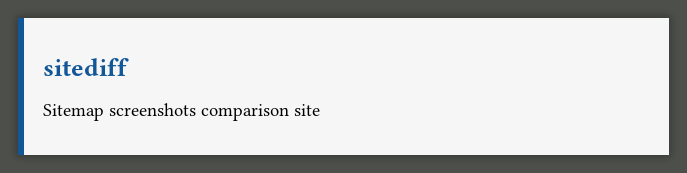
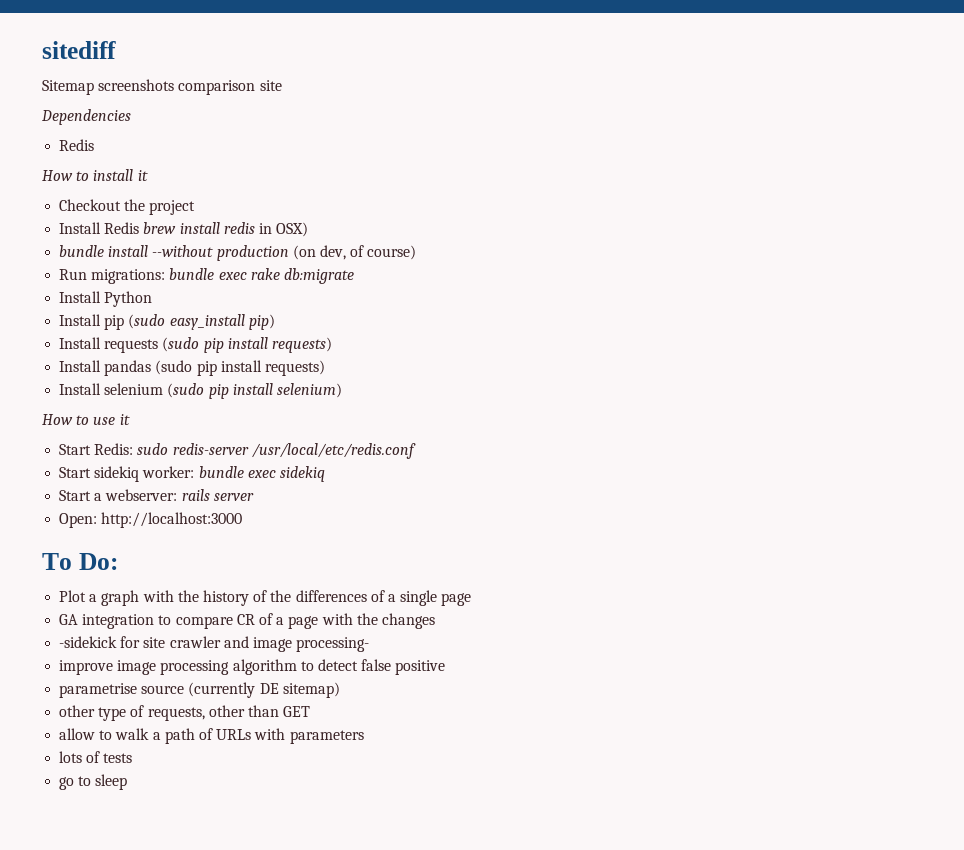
(320, 110) none -> [41,109,131,125] [59,139,95,151] [42,169,148,181] [59,199,196,215] [59,222,309,237] [59,245,417,261] [59,268,354,284] [59,291,153,307] [59,314,275,330] [59,337,332,353] [59,360,325,376] [59,383,342,399] [42,414,130,425] [59,443,416,459] [59,466,325,482] [59,489,254,501] [59,512,243,528] [42,553,118,570] [59,590,472,606] [59,613,435,629] [59,636,370,652] [59,659,446,675] [59,682,340,698] [59,705,311,721] [59,728,364,744] [59,751,133,763] [59,774,128,790] // Dependencies // Redis // How to install it // Checkout the project // Install Redis brew install redis in OSX) // bundle install --without production (on dev, of course) // Run migrations: bundle exec rake db:migrate // Install Python // Install pip (sudo easy_install pip) // Install requests (sudo pip install requests) // Install pandas (sudo pip install requests) // Install selenium (sudo pip install selenium) // How to use it // Start Redis: sudo redis-server /usr/local/etc/redis.conf // Start sidekiq worker: bundle exec sidekiq // Start a webserver: rails server // Open: http://localhost:3000 // To Do: // Plot a graph with the history of the differences of a single page // GA integration to compare CR of a page with the changes // -sidekick for site crawler and image processing- // improve image processing algorithm to detect false positive // parametrise source (currently DE sitemap) // other type of requests, other than GET // allow to walk a path of URLs with parameters // lots of tests // go to sleep

